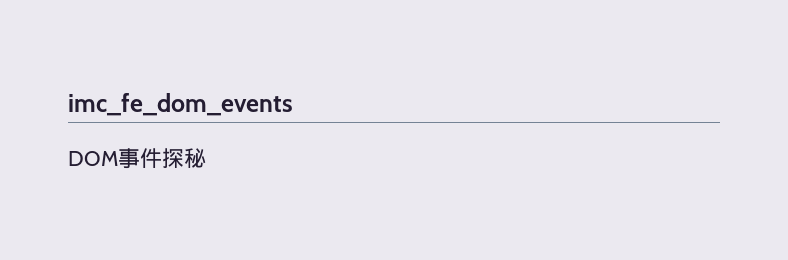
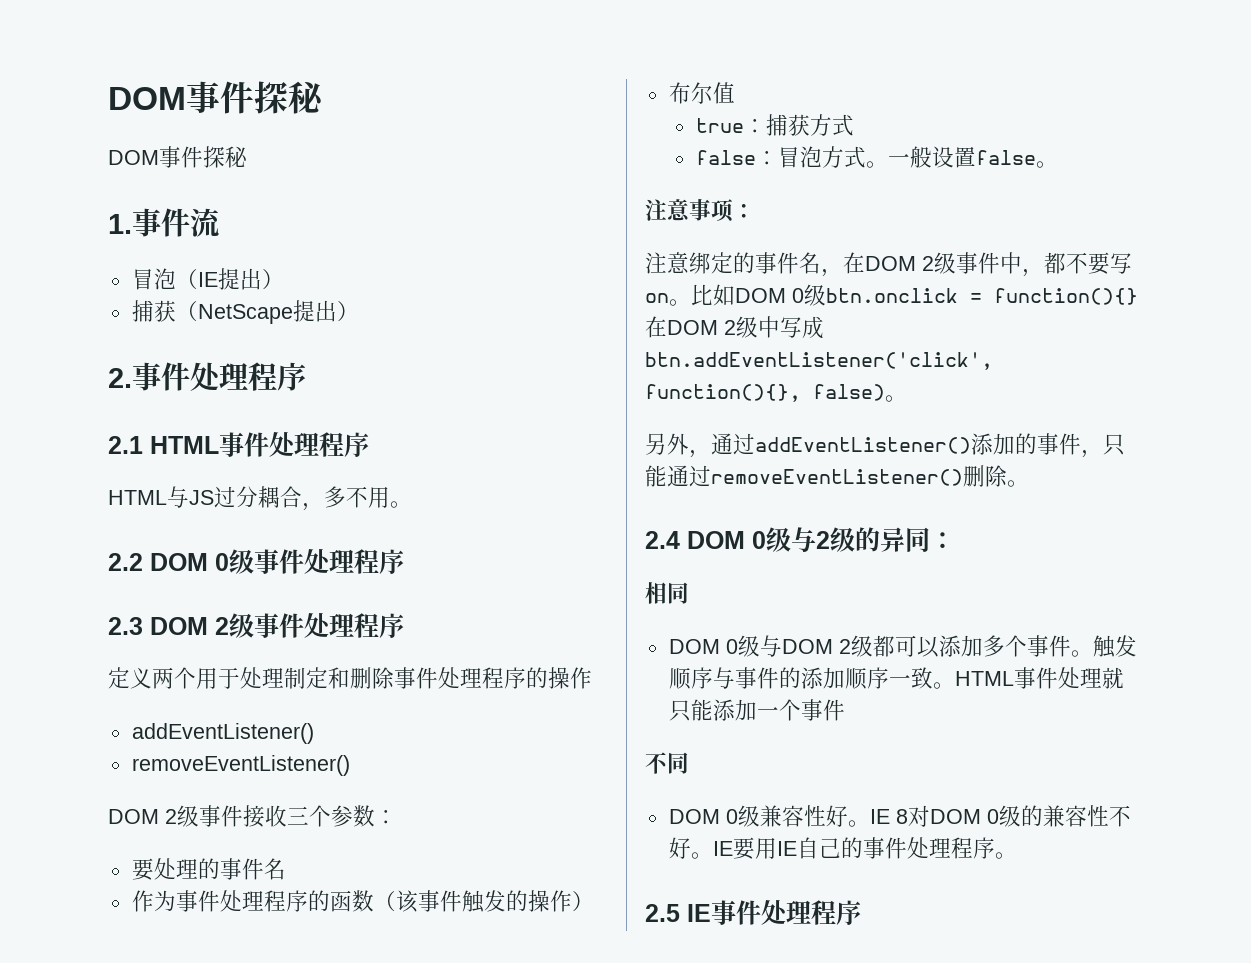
[68,93,293,116] [68,148,206,169] imc_fe_dom_events // DOM事件探秘 -> [108,81,324,114] [108,146,248,168] [108,208,220,237] [131,268,284,290] [131,300,359,324] [108,362,306,391] [108,431,369,457] [108,486,412,511] [108,548,404,574] [108,612,404,638] [108,667,592,689] [131,723,314,744] [131,755,350,776] [108,805,397,827] [131,858,286,881] [131,890,594,913] [668,82,735,104] [695,114,854,136] [695,146,1058,168] [645,199,755,222] [645,252,1132,277] [645,284,1138,306] [645,316,824,339] [645,352,993,370] [645,384,907,402] [645,433,1125,458] [645,465,1029,487] [645,527,955,552] [645,582,689,604] [668,635,1137,658] [668,667,1124,690] [668,699,845,722] [645,752,689,774] [668,805,1131,827] [668,837,1017,860] [645,899,861,925] DOM事件探秘 // DOM事件探秘 // 1.事件流 // 冒泡（IE提出） // 捕获（NetScape提出） // 2.事件处理程序 // 2.1 HTML事件处理程序 // HTML与JS过分耦合，多不用。 // 2.2 DOM 0级事件处理程序 // 2.3 DOM 2级事件处理程序 // 定义两个用于处理制定和删除事件处理程序的操作 // addEventListener() // removeEventListener() // DOM 2级事件接收三个参数： // 要处理的事件名 // 作为事件处理程序的函数（该事件触发的操作） // 布尔值 // true：捕获方式 // false：冒泡方式。一般设置false。 // 注意事项： // 注意绑定的事件名，在DOM 2级事件中，都不要写on。比如DOM 0级btn.onclick = function(){}在DOM 2级中写成btn.addEventListener('click', function(){}, false)。 // 另外，通过addEventListener()添加的事件，只能通过removeEventListener()删除。 // 2.4 DOM 0级与2级的异同： // 相同 // DOM 0级与DOM 2级都可以添加多个事件。触发顺序与事件的添加顺序一致。HTML事件处理就只能添加一个事件 // 不同 // DOM 0级兼容性好。IE 8对DOM 0级的兼容性不好。IE要用IE自己的事件处理程序。 // 2.5 IE事件处理程序

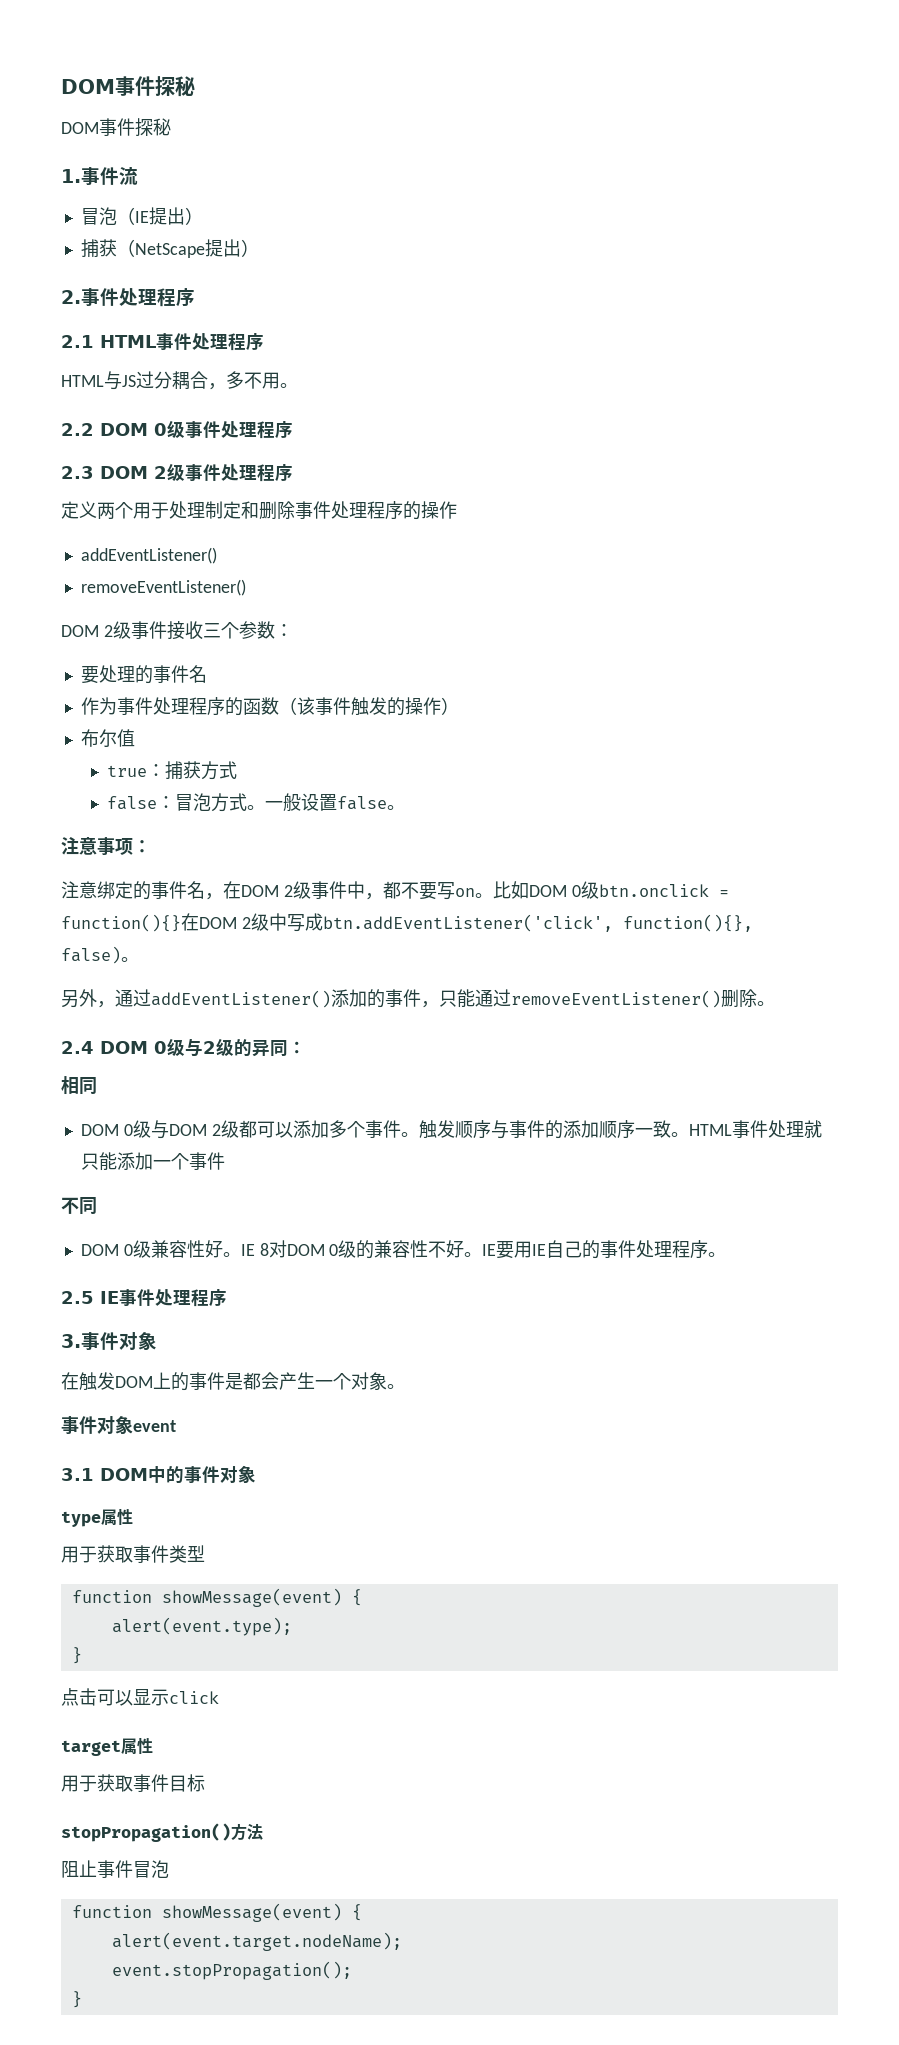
(861, 912) none -> [61,1332,157,1350] [61,1372,405,1391] [61,1416,176,1434] [61,1465,256,1483] [61,1508,133,1527] [61,1545,205,1563] [71,1588,362,1607] [111,1617,292,1636] [71,1647,82,1664] [61,1688,219,1706] [61,1737,153,1756] [61,1774,205,1792] [61,1823,263,1842] [61,1860,169,1878] [71,1903,362,1922] [111,1932,402,1951] [111,1961,352,1980] [71,1991,82,2008] // 3.事件对象 // 在触发DOM上的事件是都会产生一个对象。 // 事件对象event // 3.1 DOM中的事件对象 // type属性 // 用于获取事件类型 // function showMessage(event) { // alert(event.type); // } // 点击可以显示click // target属性 // 用于获取事件目标 // stopPropagation()方法 // 阻止事件冒泡 // function showMessage(event) { // alert(event.target.nodeName); // event.stopPropagation(); // }

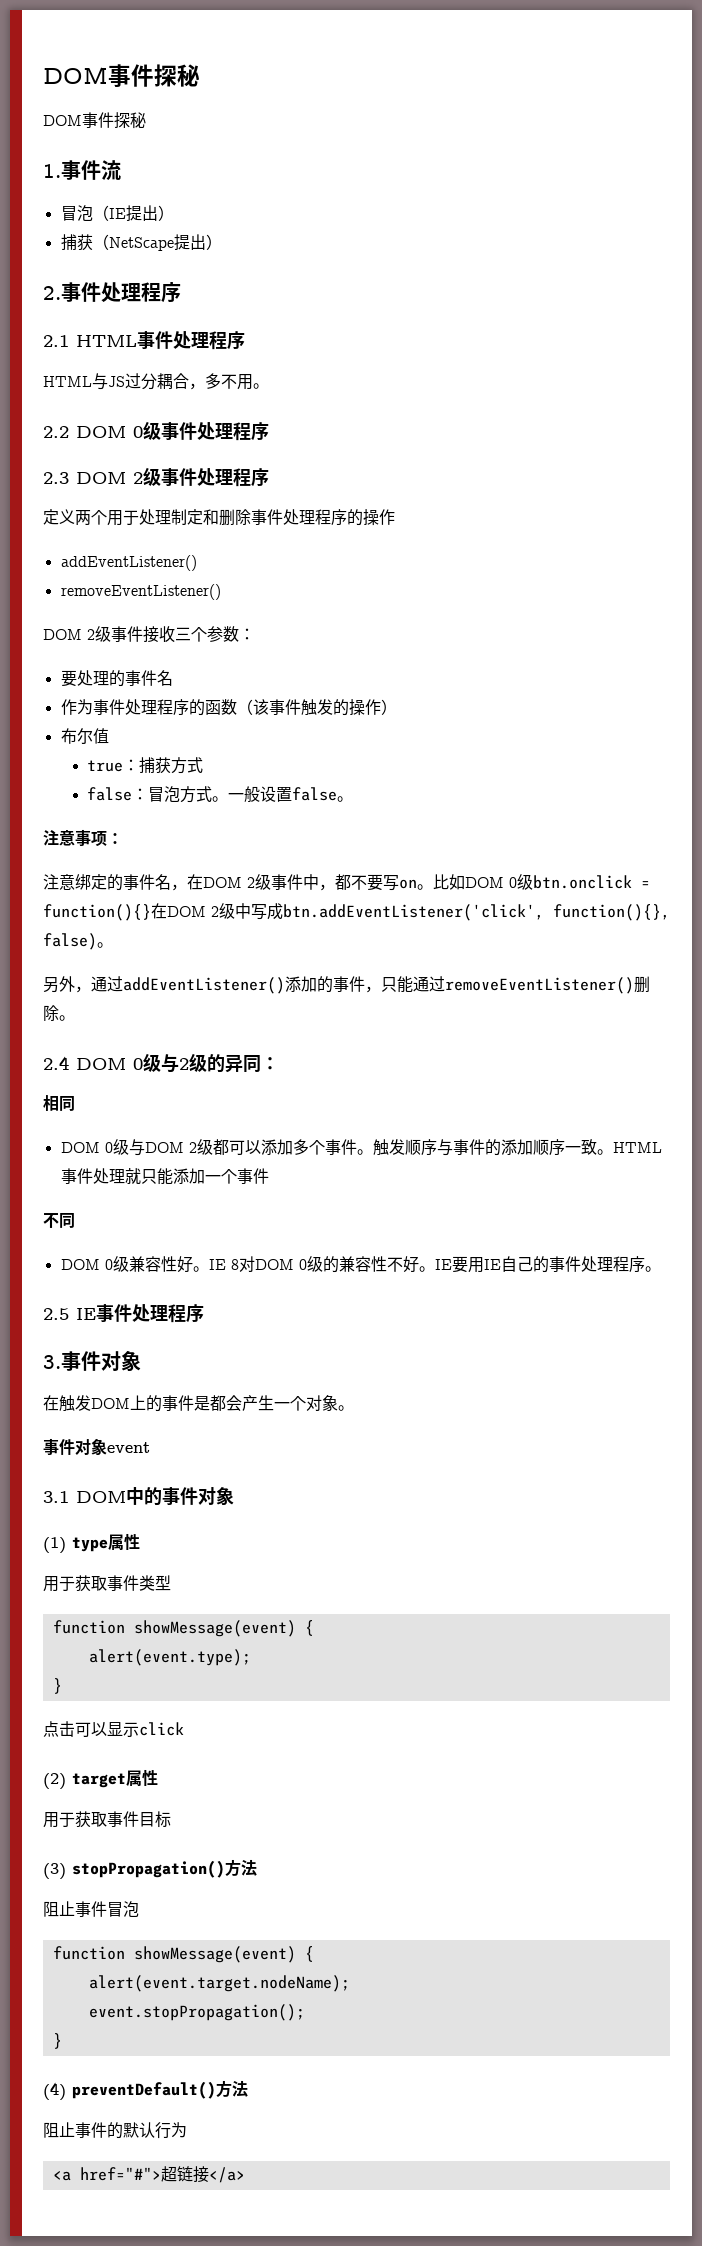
(256, 1474) none -> [43,1537,66,1554] (1)
(219, 1697) none -> [43,1773,66,1790] (2)
(205, 1783) none -> [43,1863,66,1880] (3)
(82, 1999) none -> [43,2080,248,2101] [43,2122,187,2139] [52,2166,245,2183] // (4) preventDefault()方法 // 阻止事件的默认行为 // <a href="#">超链接</a>

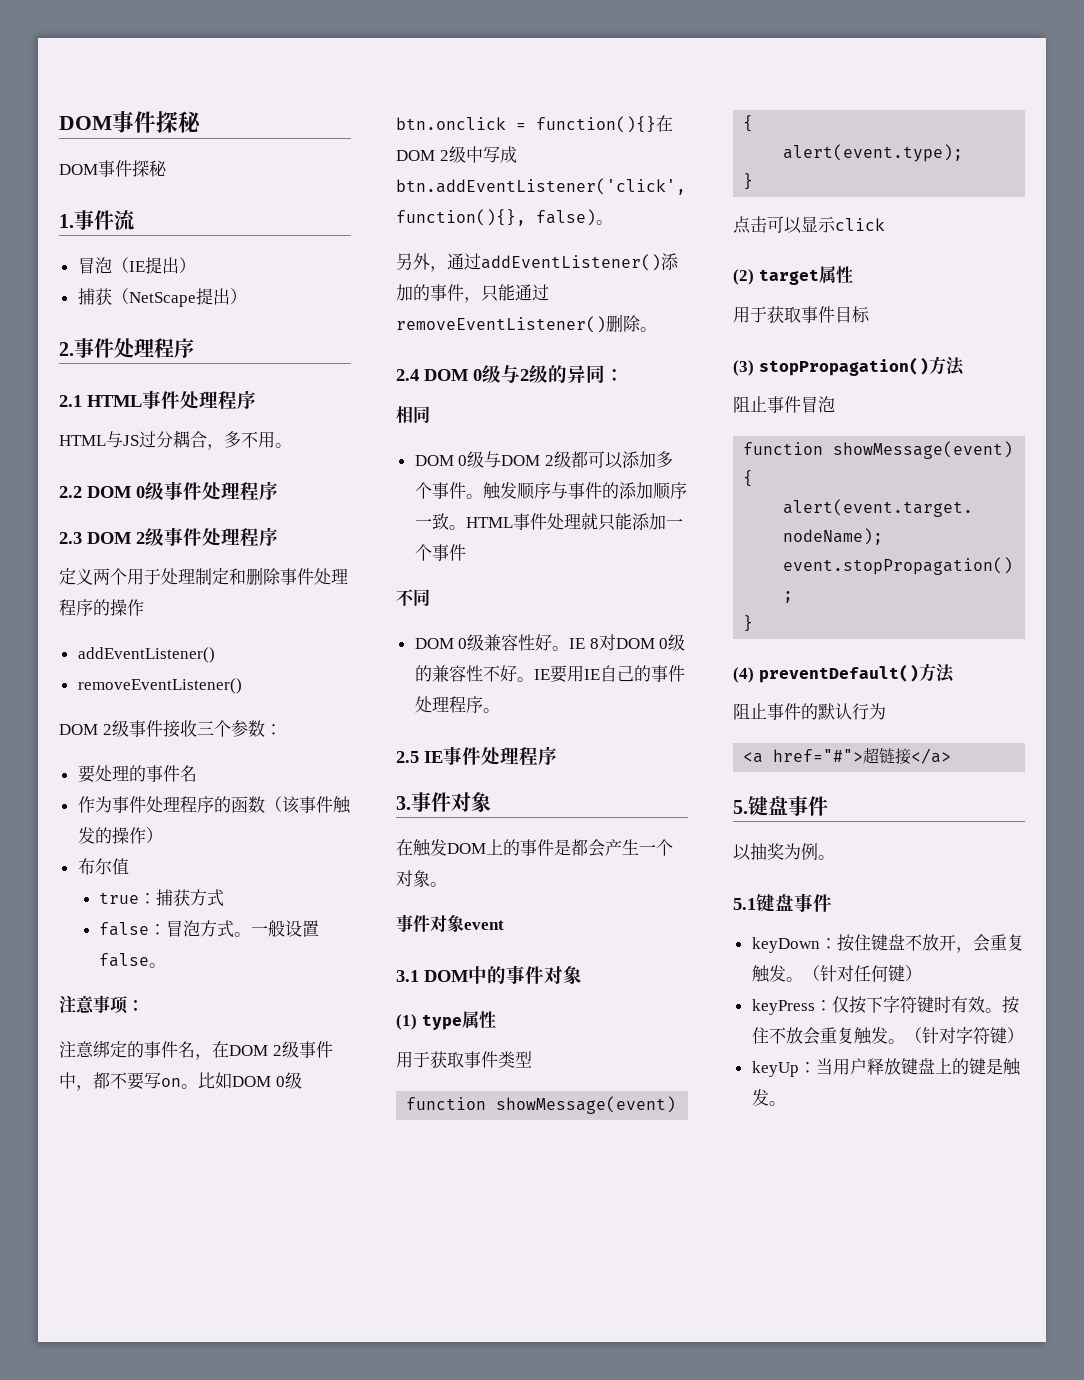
(245, 2175) none -> [733,796,828,816] [733,843,835,861] [733,893,832,912] [751,934,1024,953] [751,965,922,983] [751,996,1019,1015] [751,1027,1024,1045] [751,1058,1021,1077] [751,1089,786,1106] // 5.键盘事件 // 以抽奖为例。 // 5.1键盘事件 // keyDown：按住键盘不放开，会重复触发。（针对任何键） // keyPress：仅按下字符键时有效。按住不放会重复触发。（针对字符键） // keyUp：当用户释放键盘上的键是触发。

